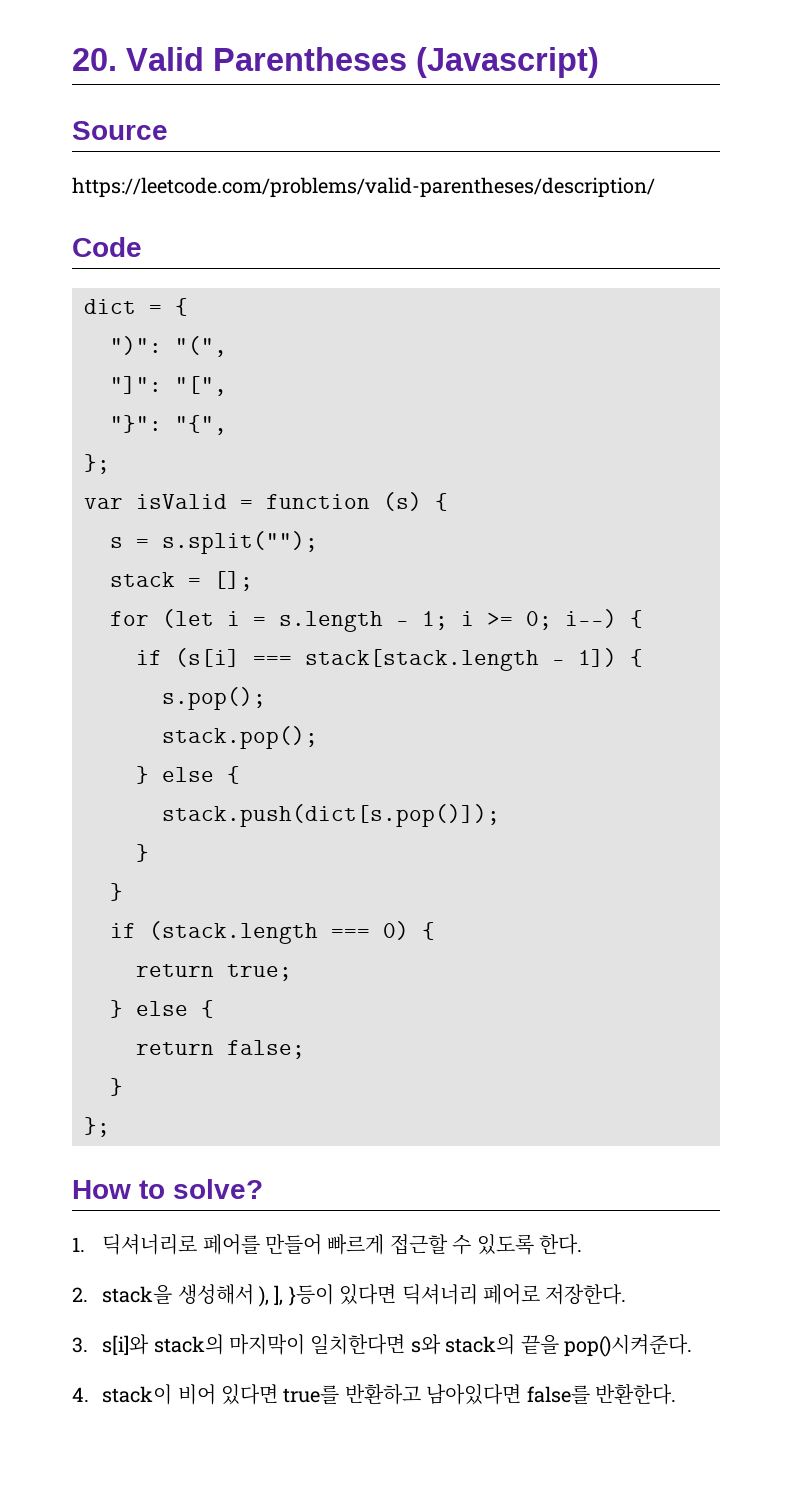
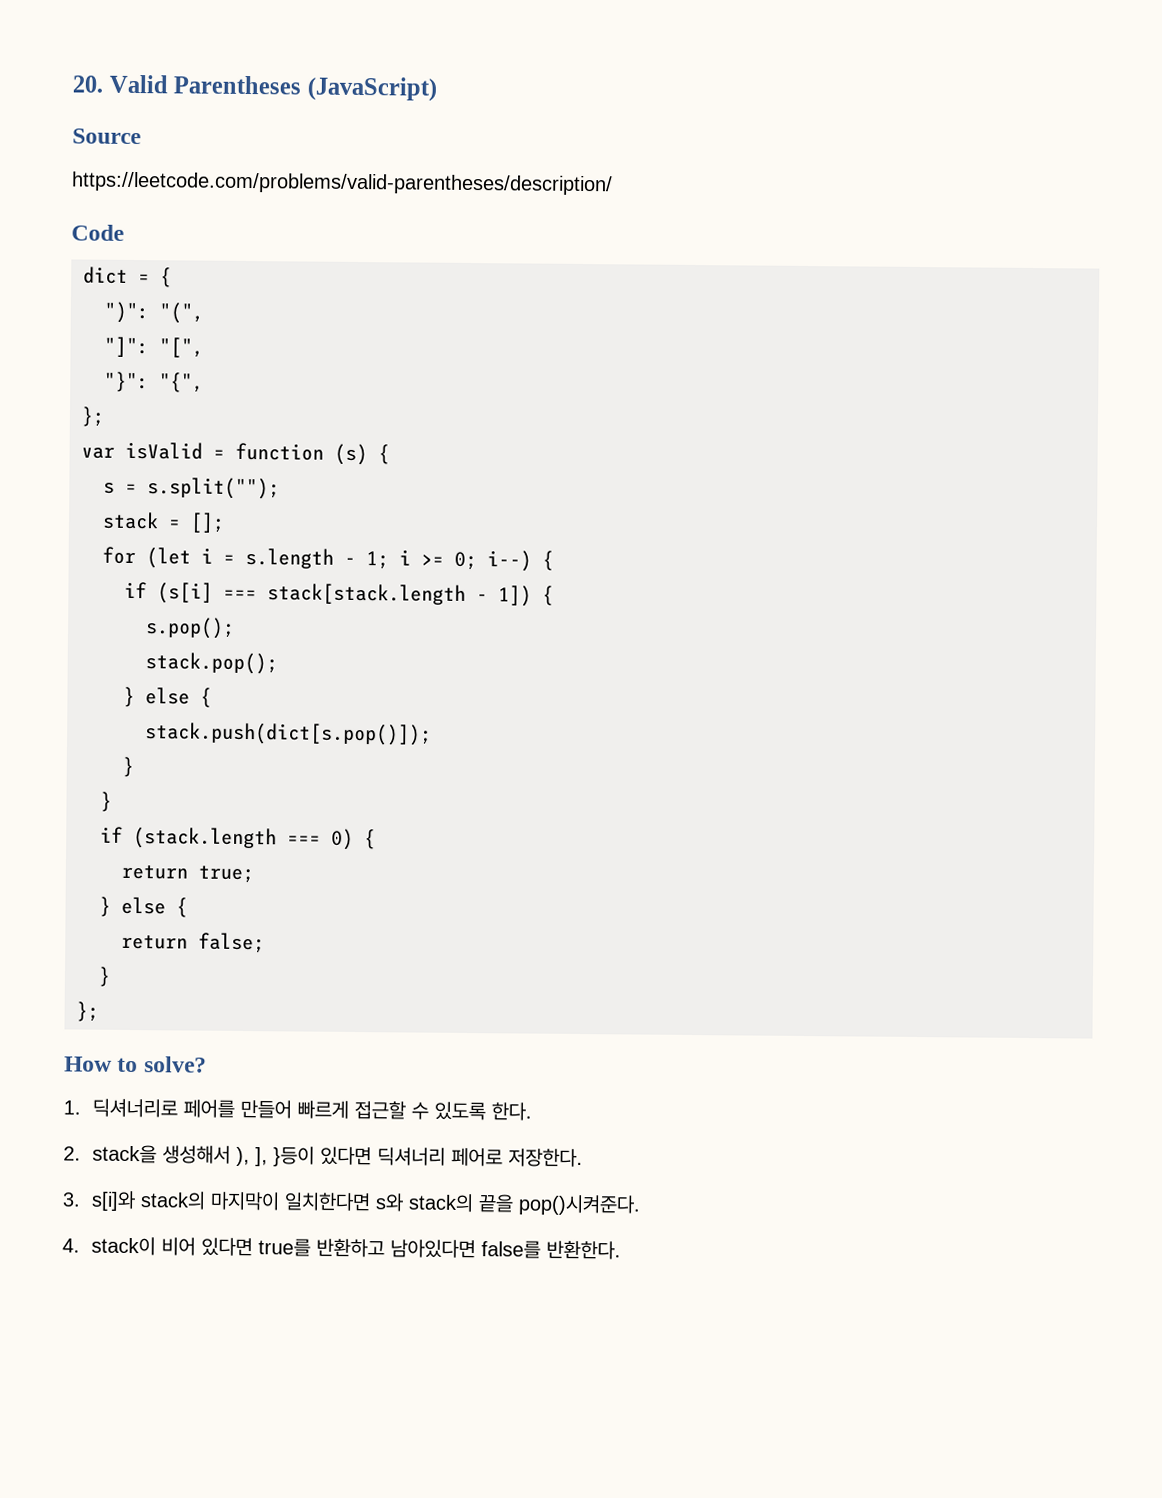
[416,47,599,78] (Javascript) -> [306,76,437,102] (JavaScript)

